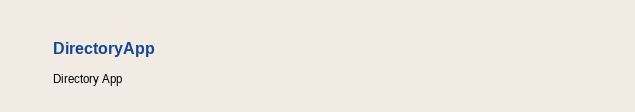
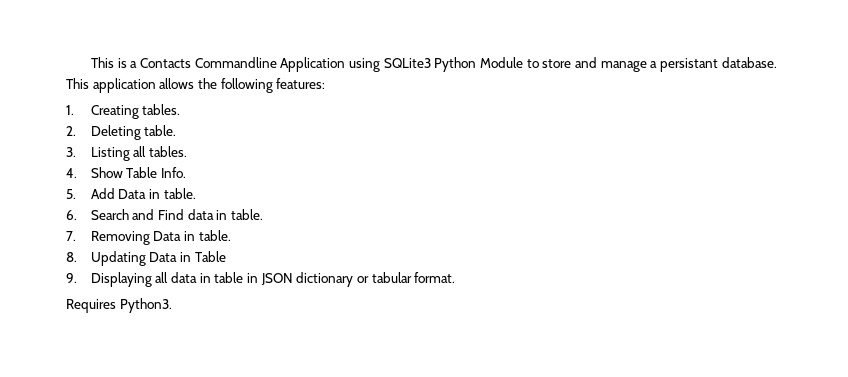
[53,42,155,57] [53,74,123,86] DirectoryApp // Directory App -> [91,57,777,72] [66,78,326,93] [66,104,181,119] [66,125,177,140] [66,146,188,161] [66,167,187,178] [66,188,196,199] [66,209,263,220] [66,230,231,245] [66,251,226,266] [66,272,456,287] [66,298,172,313] This is a Contacts Commandline Application using SQLite3 Python Module to store and manage a persistant database. This application allows the following features: // 1. Creating tables. // 2. Deleting table. // 3. Listing all tables. // 4. Show Table Info. // 5. Add Data in table. // 6. Search and Find data in table. // 7. Removing Data in table. // 8. Updating Data in Table // 9. Displaying all data in table in JSON dictionary or tabular format. // Requires Python3.

